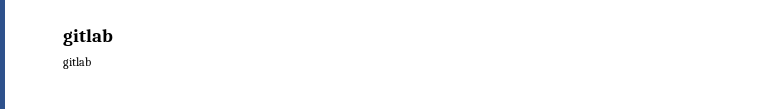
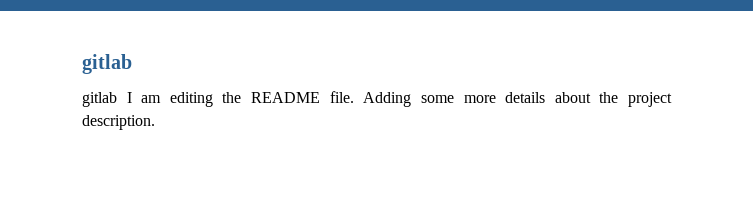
(91, 63) none -> [126,91,673,107] [82,115,155,130] I am editing the README file. Adding some more details about the project description.

